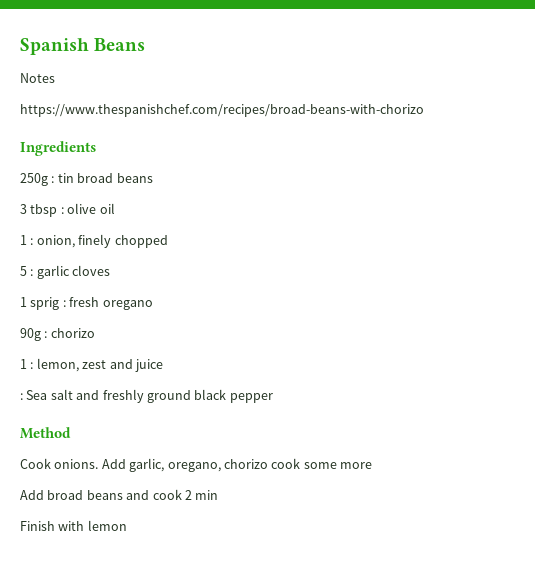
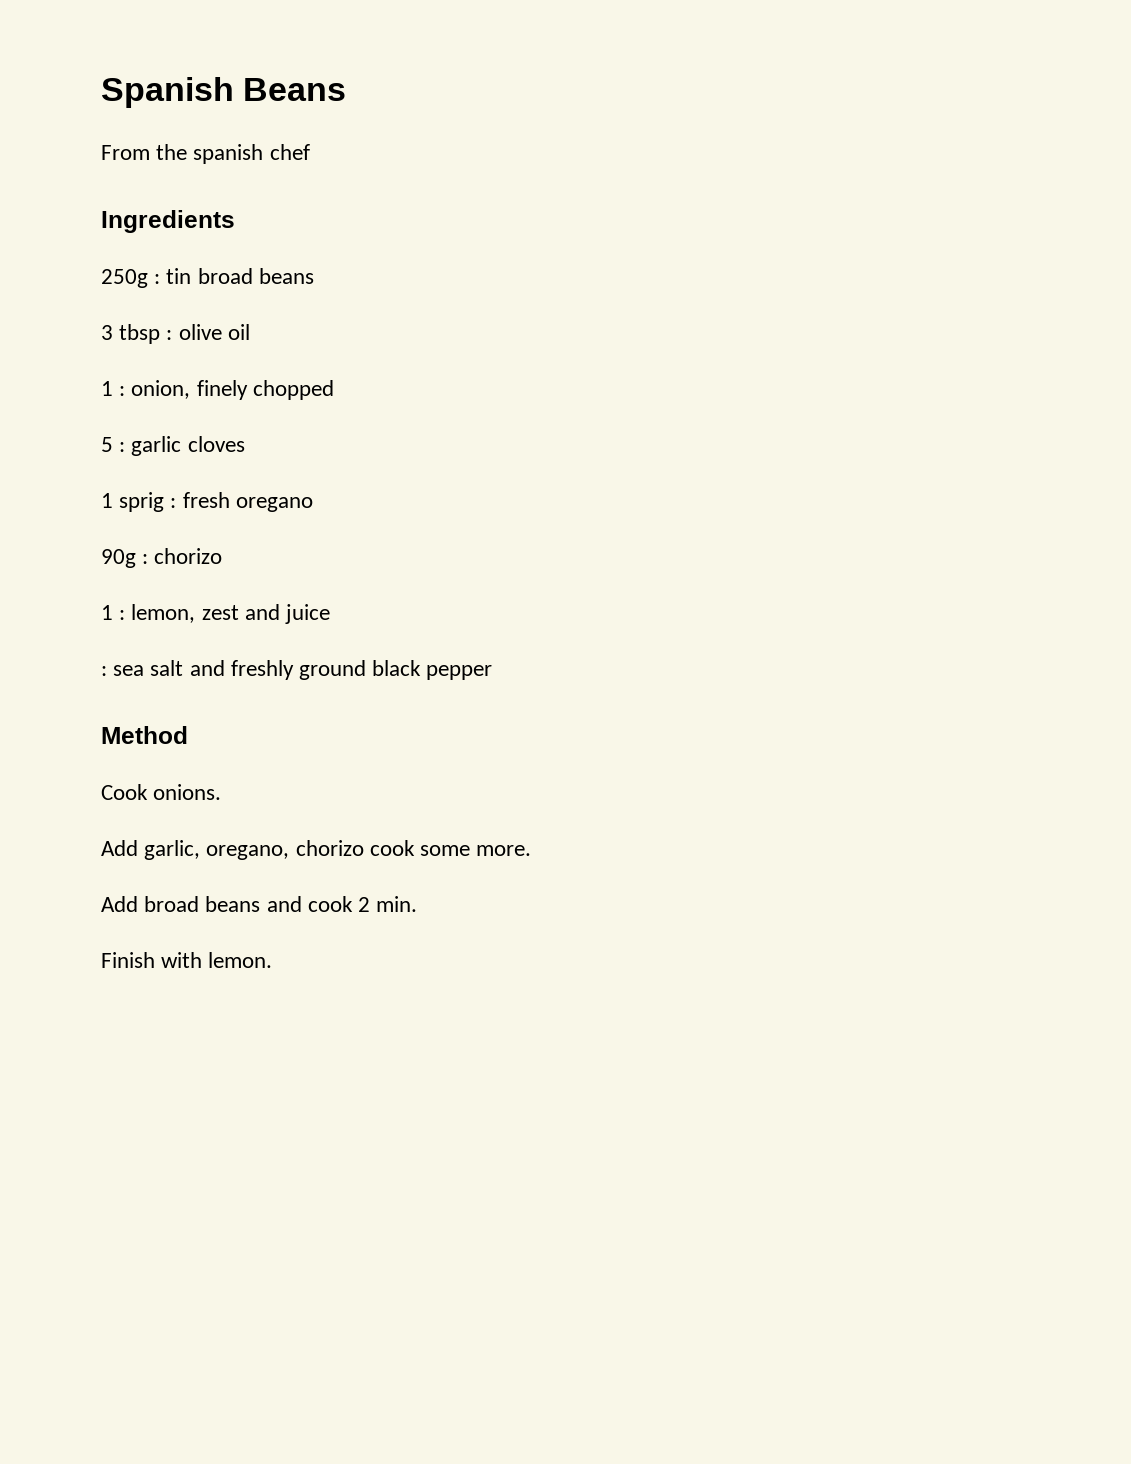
[20,73,55,83] [20,104,424,117] Notes // https://www.thespanishchef.com/recipes/broad-beans-with-chorizo -> [101,144,310,164] From the spanish chef
[26,390,48,400] Sea -> [113,665,145,676] sea
(99, 464) none -> (222, 792) //
[340,462,372,469] more -> [476,845,532,856] more.
[195,490,219,500] min -> [376,896,418,912] min.
[87,520,127,531] lemon -> [208,952,273,968] lemon.

